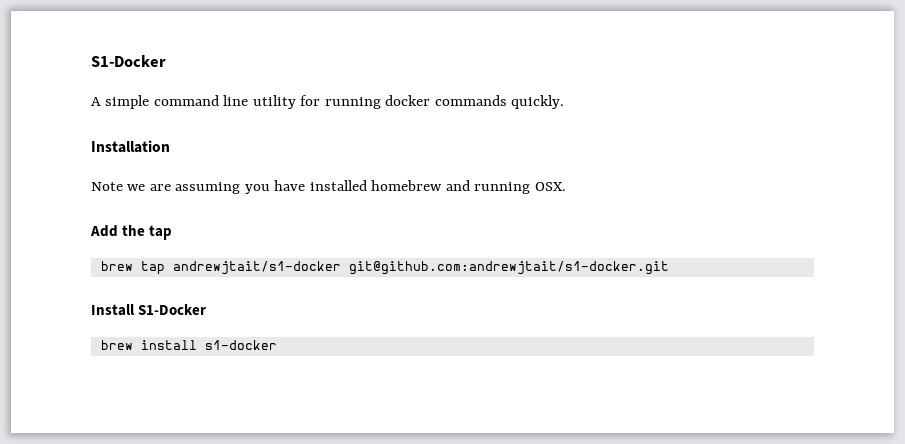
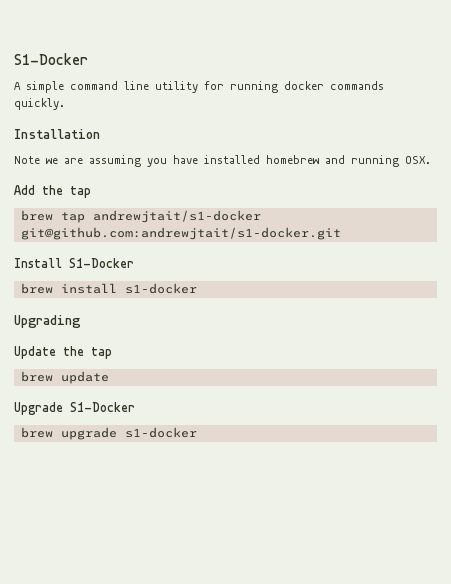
(277, 345) none -> [14,315,81,328] [14,346,112,359] [20,371,109,384] [14,402,135,415] [20,427,197,440] // Upgrading // Update the tap // brew update // Upgrade S1-Docker // brew upgrade s1-docker

